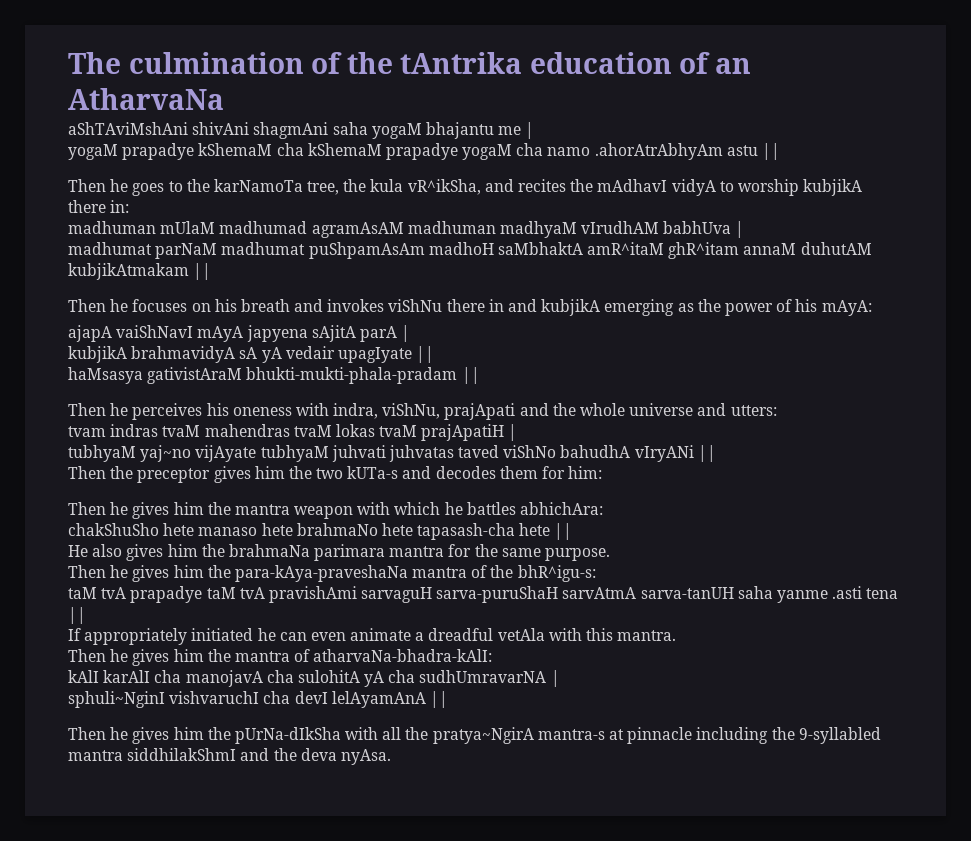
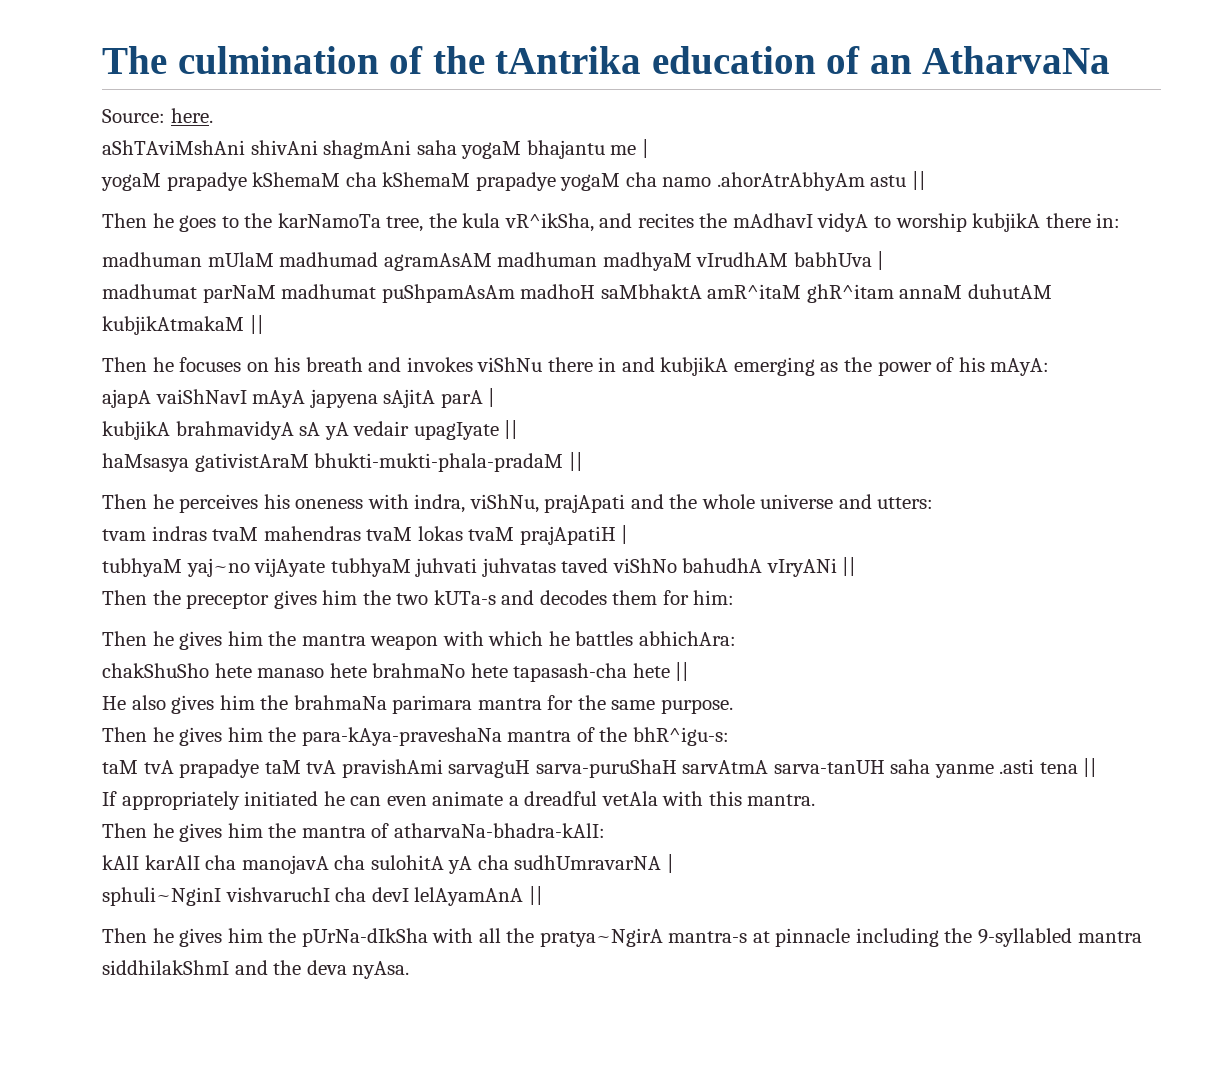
(224, 99) none -> [102,108,213,123] // Source: here.
[68,263,189,280] kubjikAtmakam -> [102,316,244,335] kubjikAtmakaM
[246,367,458,384] bhukti-mukti-phala-pradam -> [314,453,564,472] bhukti-mukti-phala-pradaM

